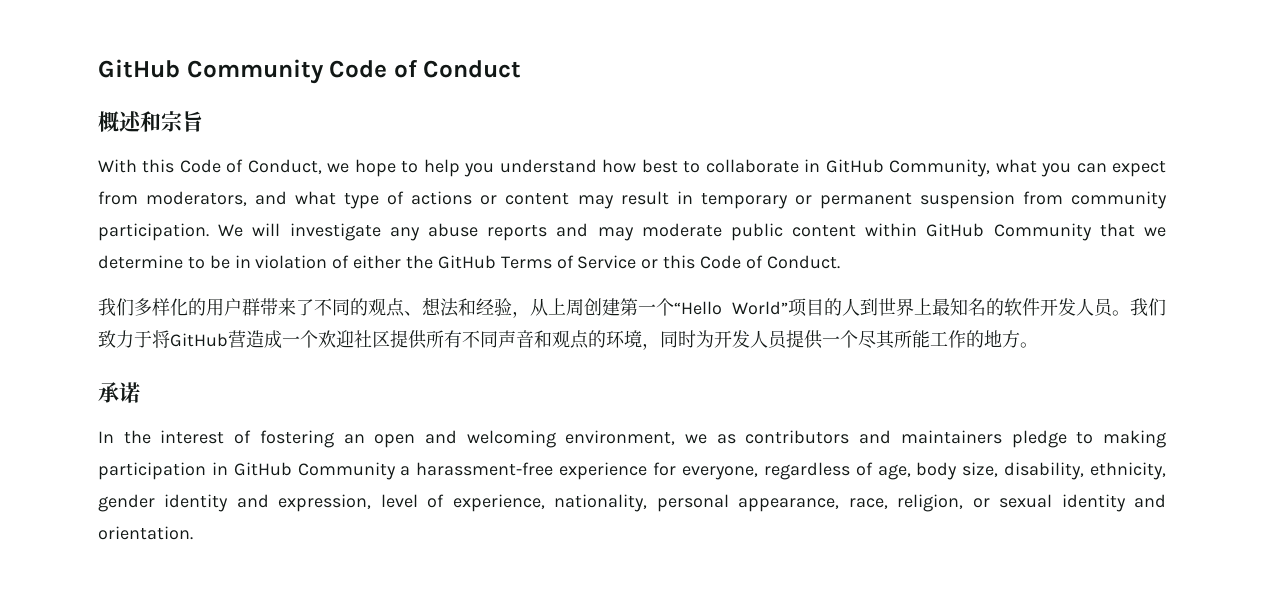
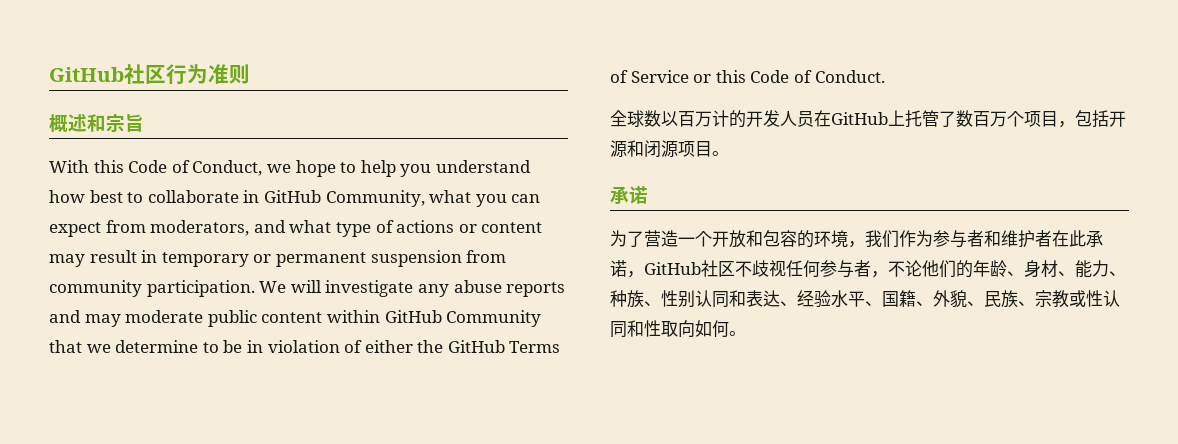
[98,59,522,84] GitHub Community Code of Conduct -> [49,64,250,85] GitHub社区行为准则
[98,297,1166,318] [98,330,1038,350] [98,382,140,403] [98,430,1167,448] [98,462,1166,480] [98,494,1167,512] [98,526,193,540] 我们多样化的用户群带来了不同的观点、想法和经验，从上周创建第一个“Hello World”项目的人到世界上最知名的软件开发人员。我们致力于将GitHub营造成一个欢迎社区提供所有不同声音和观点的环境，同时为开发人员提供一个尽其所能工作的地方。 // 承诺 // In the interest of fostering an open and welcoming environment, we as contributors and maintainers pledge to making participation in GitHub Community a harassment-free experience for everyone, regardless of age, body size, disability, ethnicity, gender identity and expression, level of experience, nationality, personal appearance, race, religion, or sexual identity and orientation. -> [610,110,1126,128] [610,140,729,158] [610,186,648,204] [610,230,1103,248] [610,260,1126,278] [610,290,1120,308] [610,320,746,338] 全球数以百万计的开发人员在GitHub上托管了数百万个项目，包括开源和闭源项目。 // 承诺 // 为了营造一个开放和包容的环境，我们作为参与者和维护者在此承诺，GitHub社区不歧视任何参与者，不论他们的年龄、身材、能力、种族、性别认同和表达、经验水平、国籍、外貌、民族、宗教或性认同和性取向如何。

